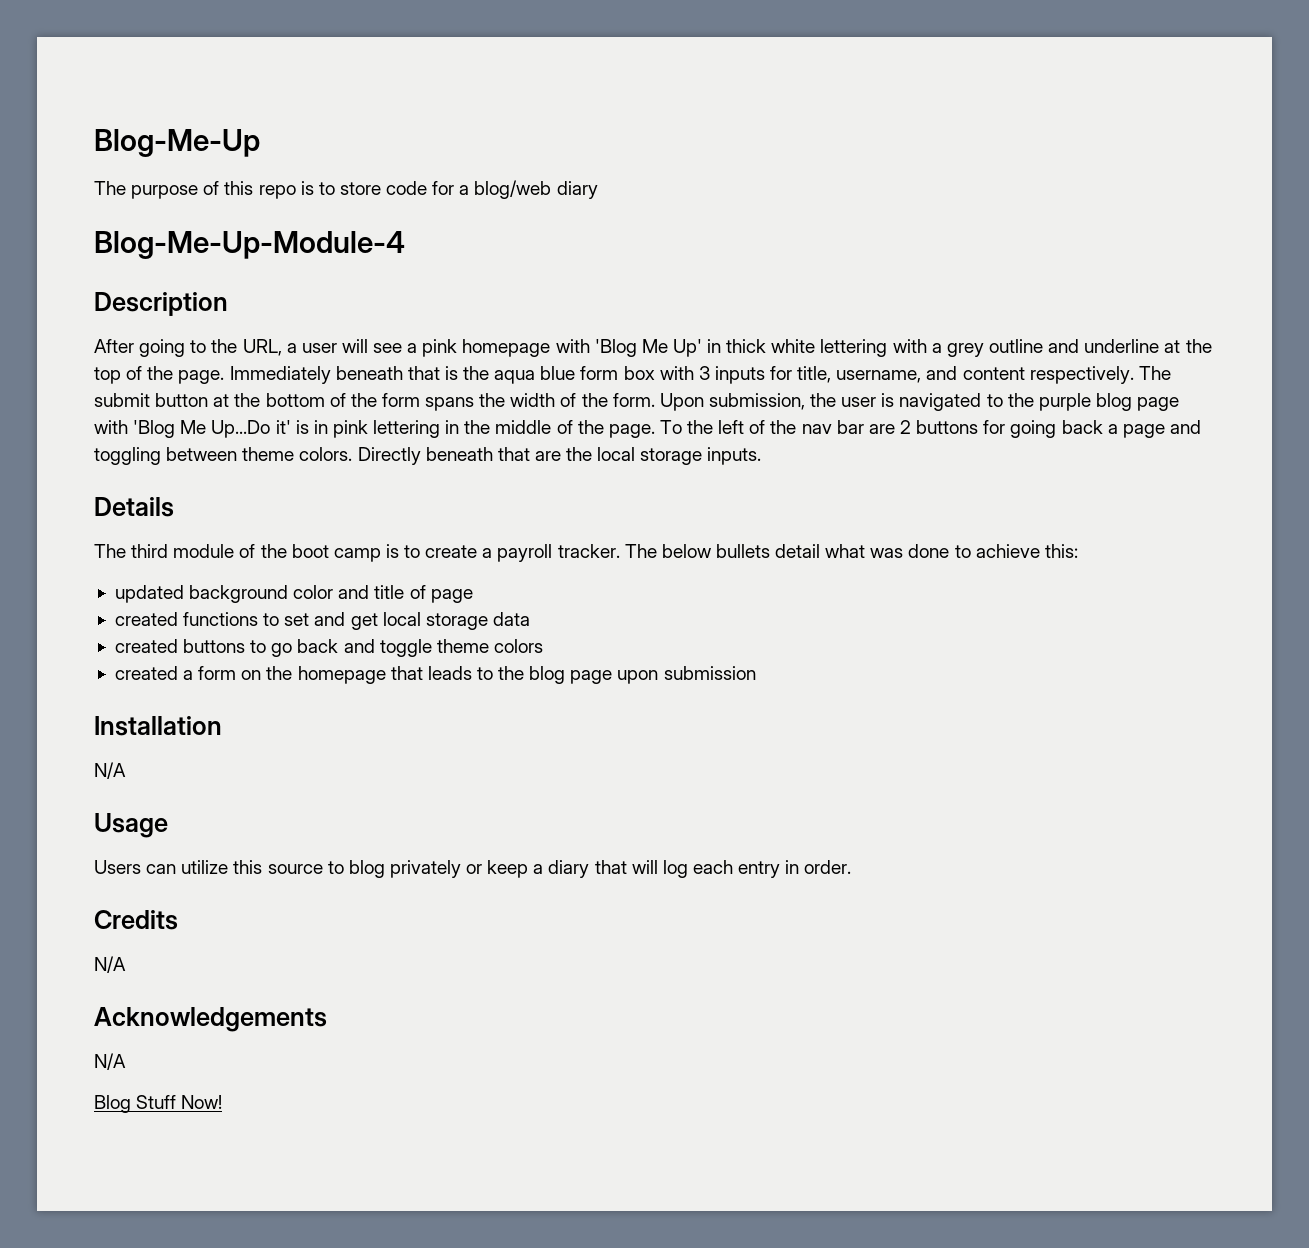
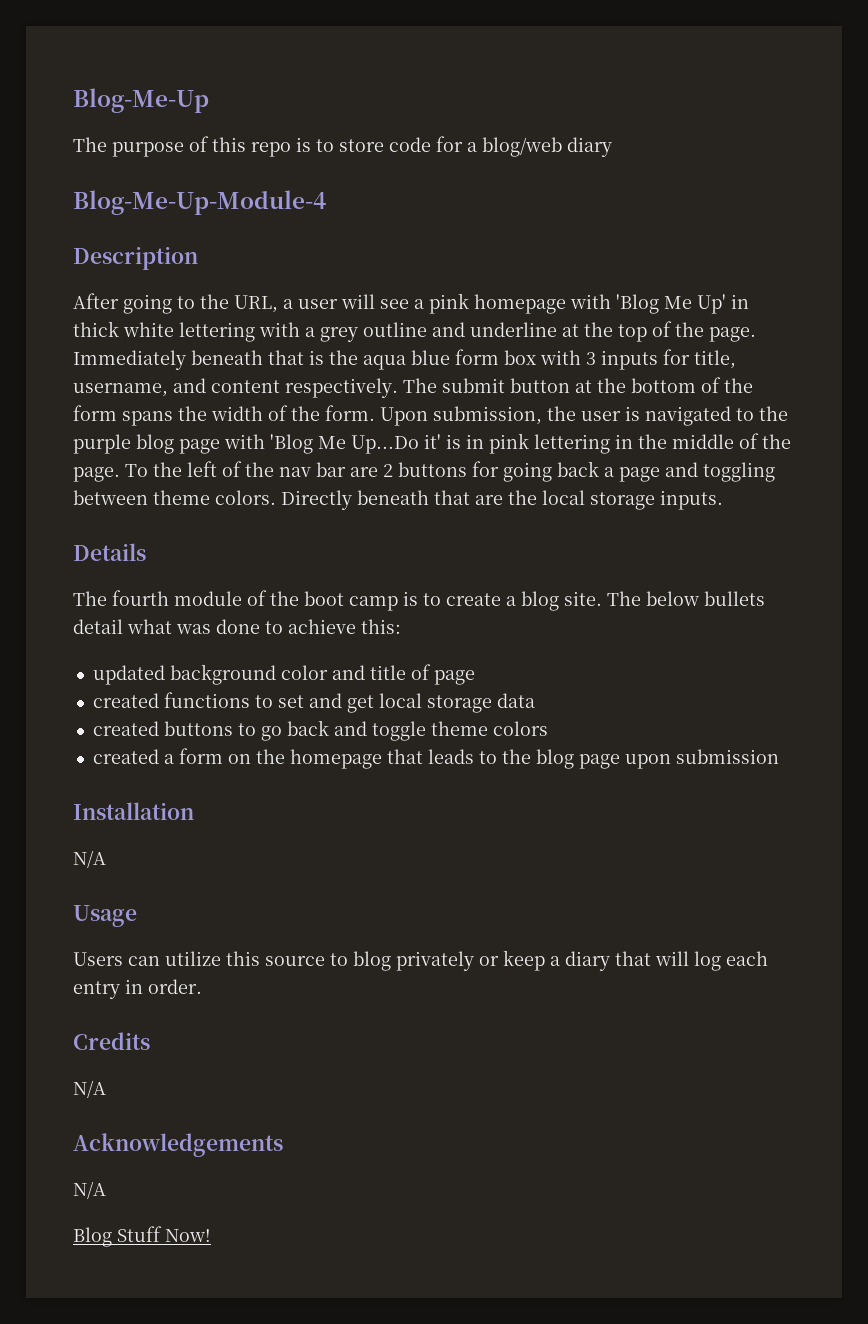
[131,544,169,558] third -> [112,590,169,606] fourth
[497,544,620,562] payroll tracker. -> [521,591,602,611] blog site.

